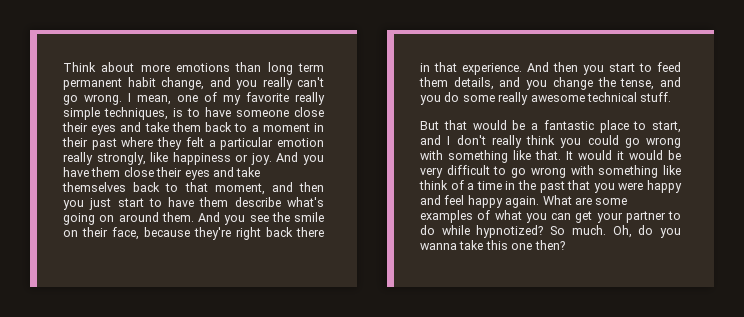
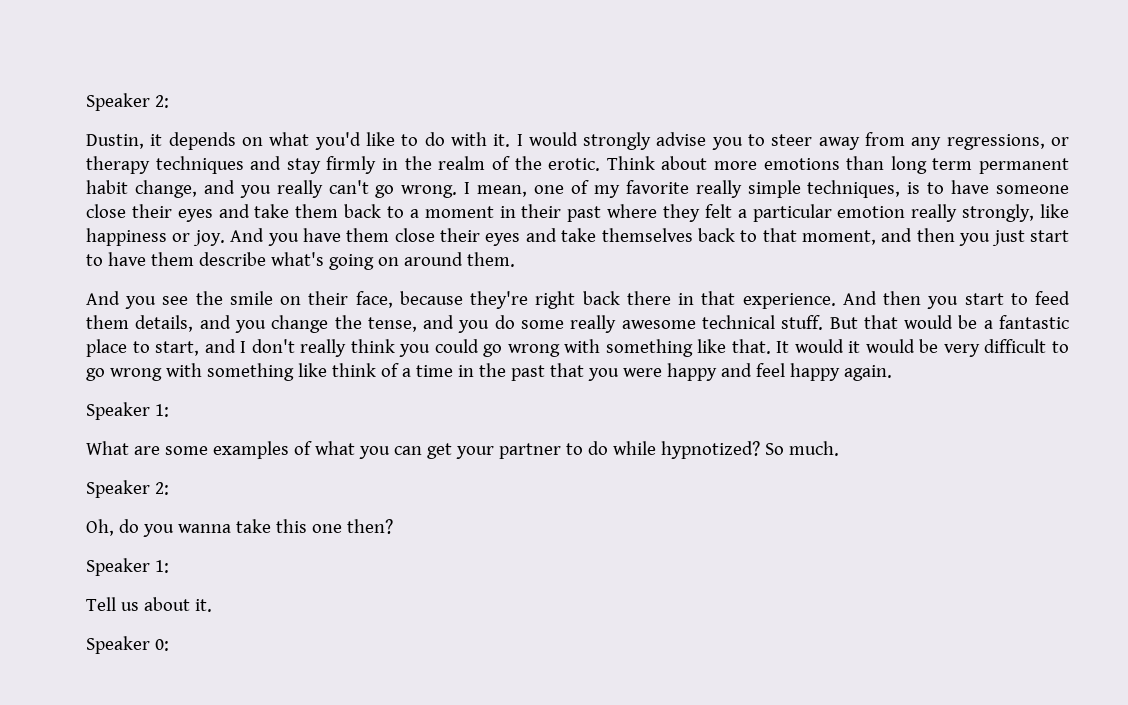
(63, 67) none -> [86,93,169,111] [86,132,1070,150] [86,156,601,174] Speaker 2: // Dustin, it depends on what you'd like to do with it. I would strongly advise you to steer away from any regressions, or therapy techniques and stay firmly in the realm of the erotic.
(194, 217) none -> (515, 259) //
(672, 97) // -> (824, 322) none
(540, 202) none -> [86,402,169,420] // Speaker 1: //
(606, 230) none -> [86,480,169,498] // Speaker 2: //
(565, 245) none -> [86,558,169,576] [86,597,212,612] [86,636,169,654] // Speaker 1: // Tell us about it. // Speaker 0:

